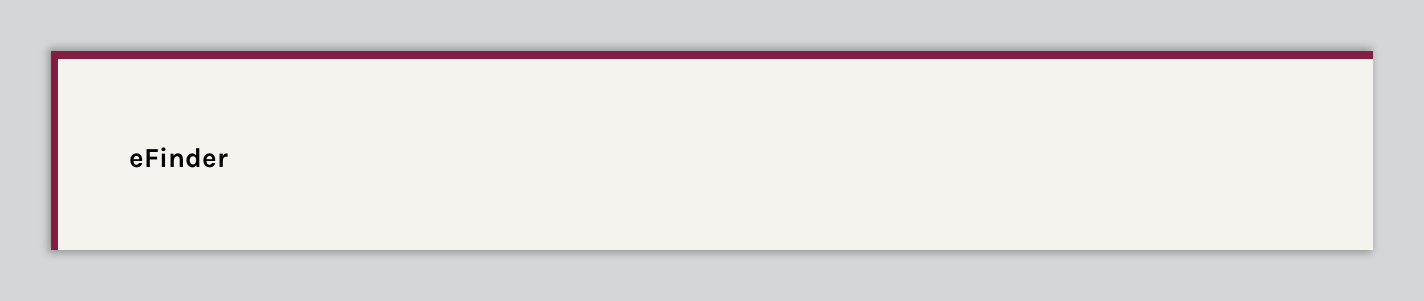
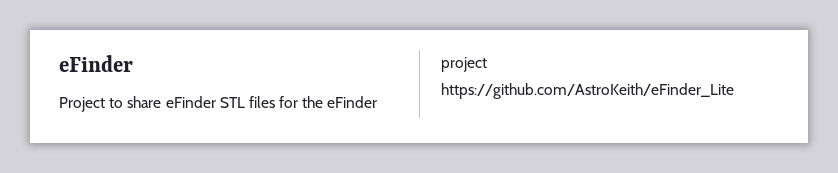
[129,147,228,168] eFinder -> [59,55,133,72] [59,96,378,112] [441,57,487,72] [441,83,734,99] eFinder // Project to share eFinder STL files for the eFinder project https://github.com/AstroKeith/eFinder_Lite

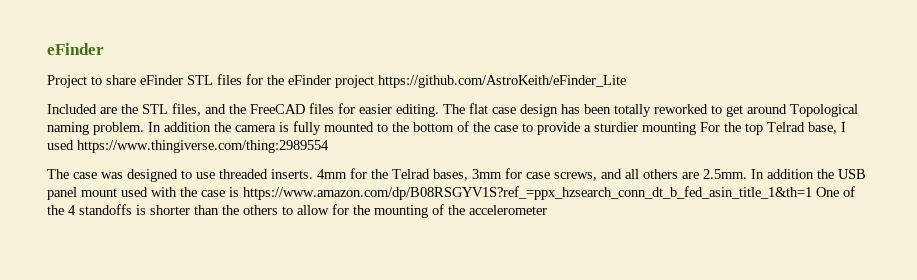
(734, 91) none -> [47,103,858,117] [47,121,846,135] [47,140,329,153] [47,168,866,182] [47,186,855,200] [47,204,547,218] // Included are the STL files, and the FreeCAD files for easier editing. The flat case design has been totally reworked to get around Topological naming problem. In addition the camera is fully mounted to the bottom of the case to provide a sturdier mounting For the top Telrad base, I used https://www.thingiverse.com/thing:2989554 // The case was designed to use threaded inserts. 4mm for the Telrad bases, 3mm for case screws, and all others are 2.5mm. In addition the USB panel mount used with the case is https://www.amazon.com/dp/B08RSGYV1S?ref_=ppx_hzsearch_conn_dt_b_fed_asin_title_1&th=1 One of the 4 standoffs is shorter than the others to allow for the mounting of the accelerometer

